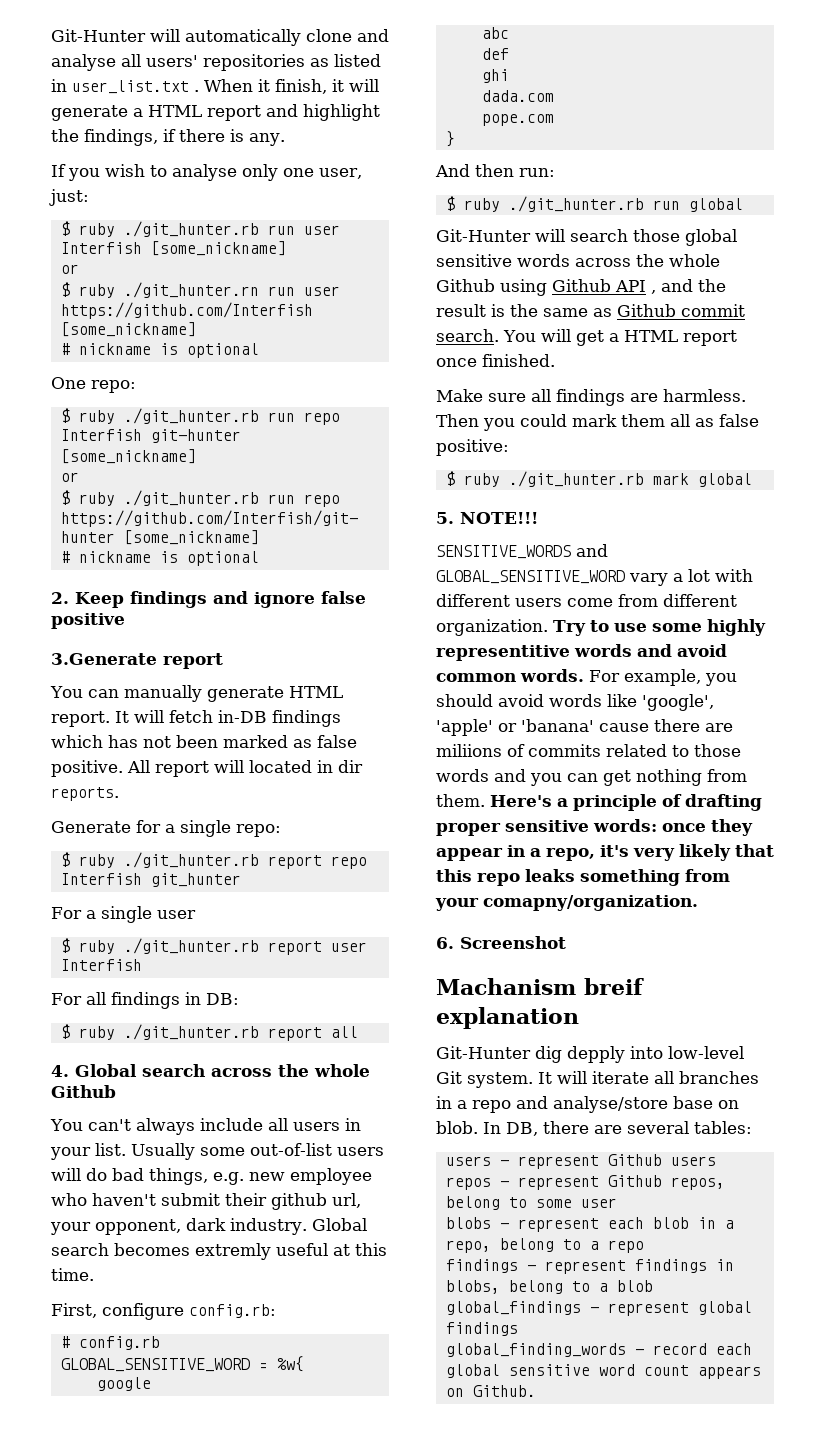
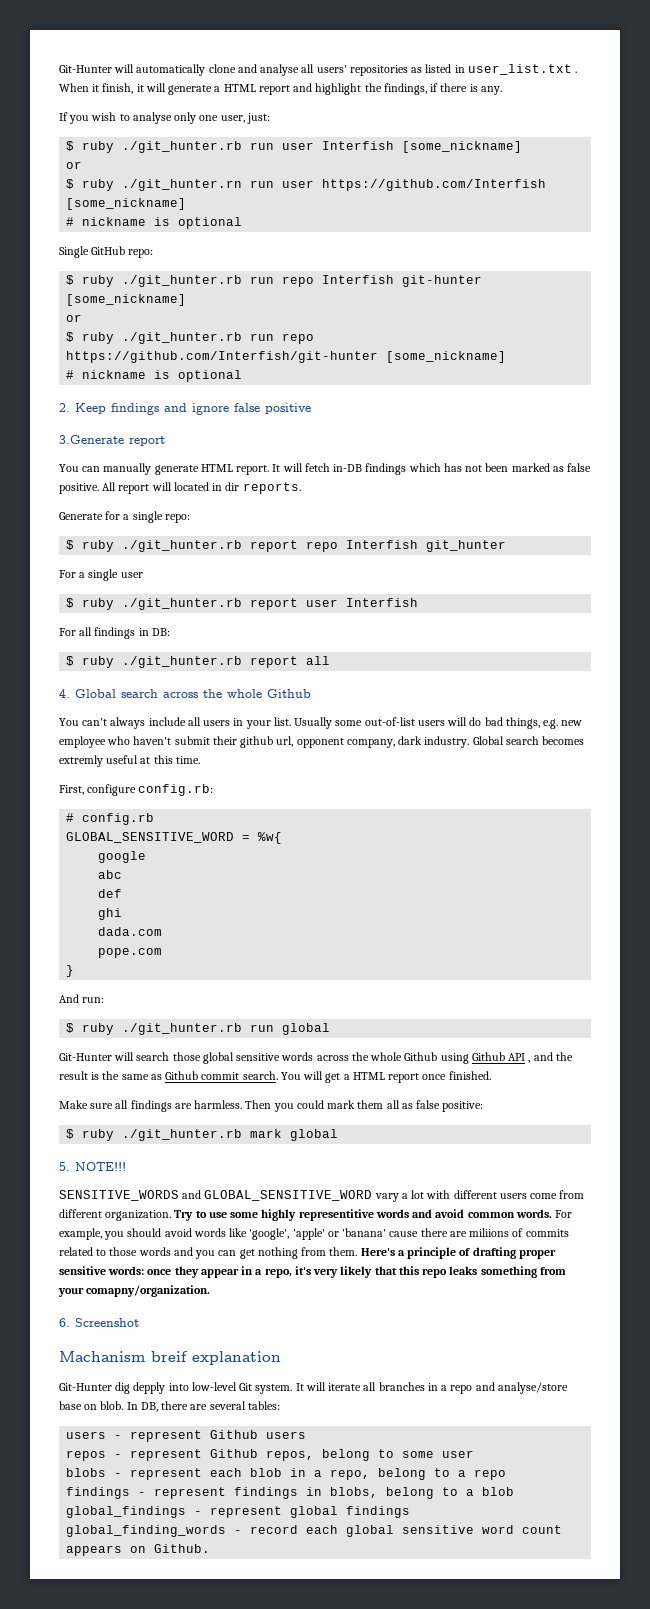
[51,377,86,389] One -> [59,246,126,258] Single GitHub
[50,1219,181,1235] your opponent, -> [296,738,395,748] opponent company,
[475,164,514,177] then -> (79, 998) none

